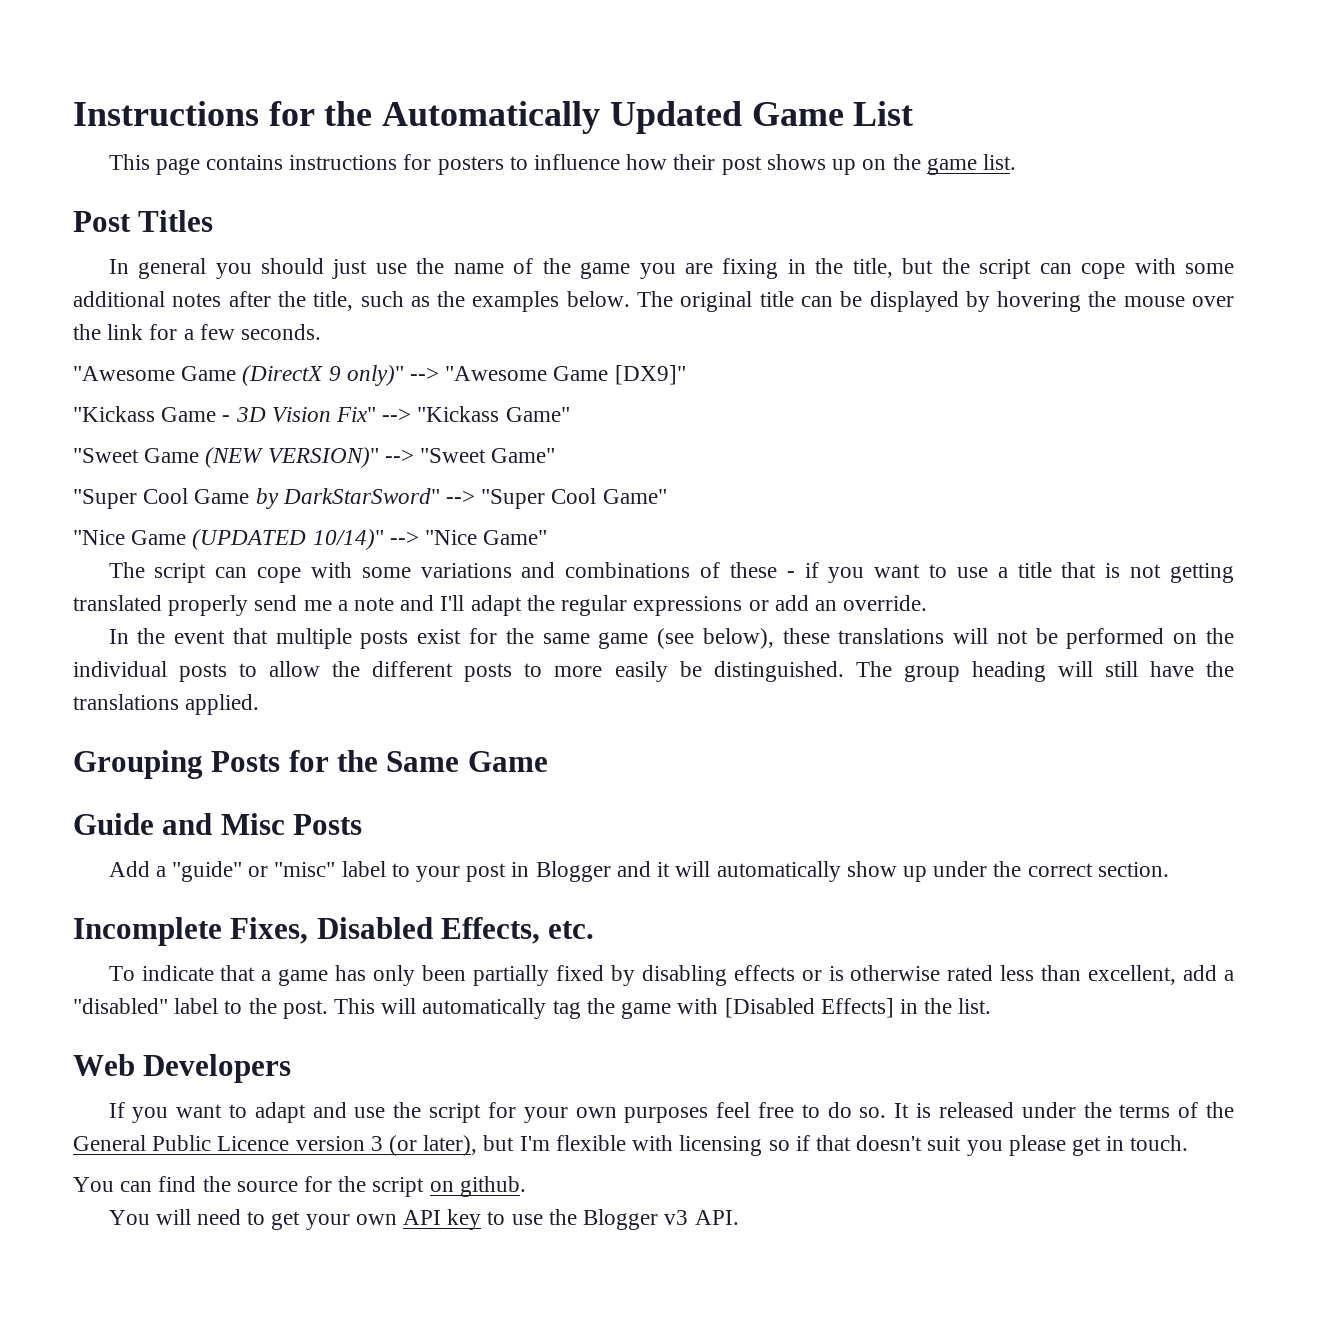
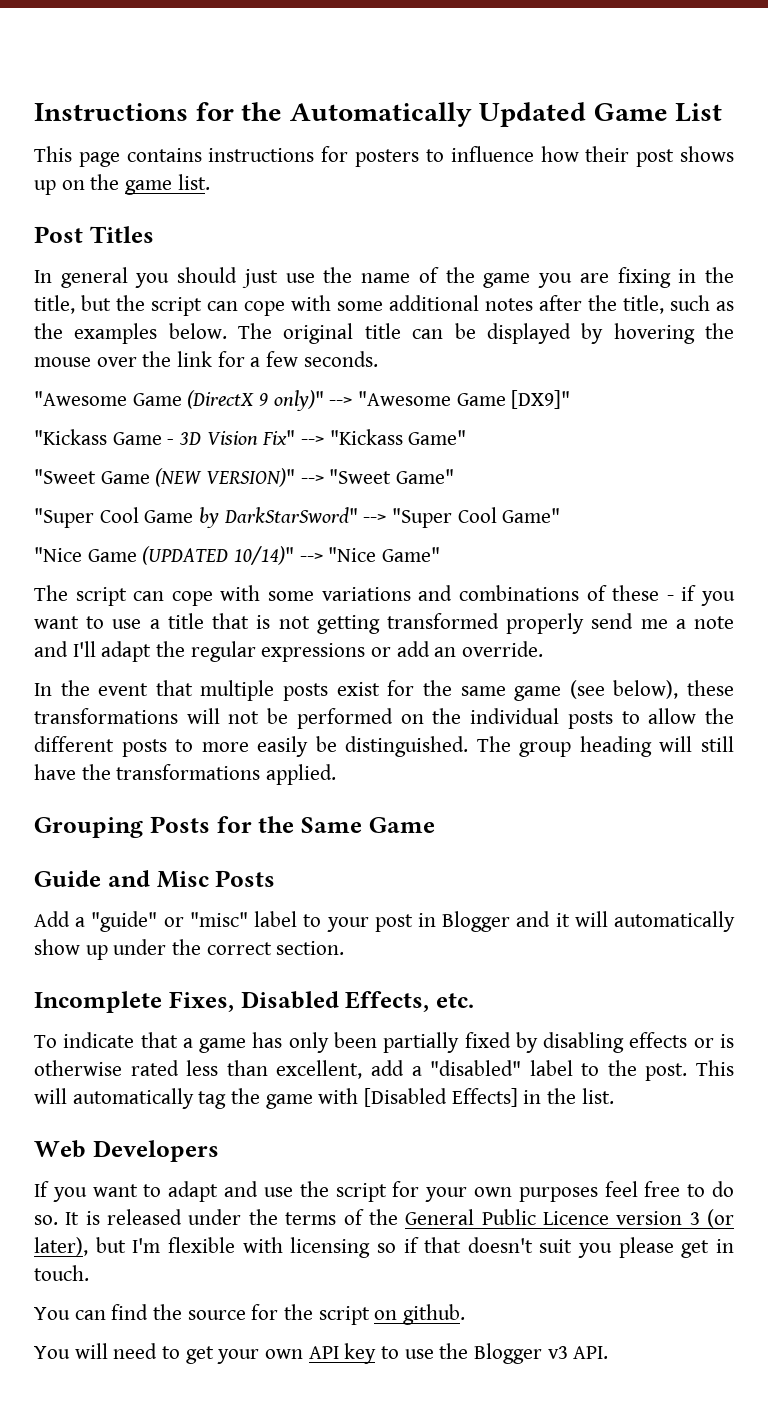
[73,595,162,611] translated -> [386,613,499,629] transformed
[838,628,945,644] translations -> [34,708,178,724] transformations
[73,694,179,710] translations -> [116,764,261,780] transformations

